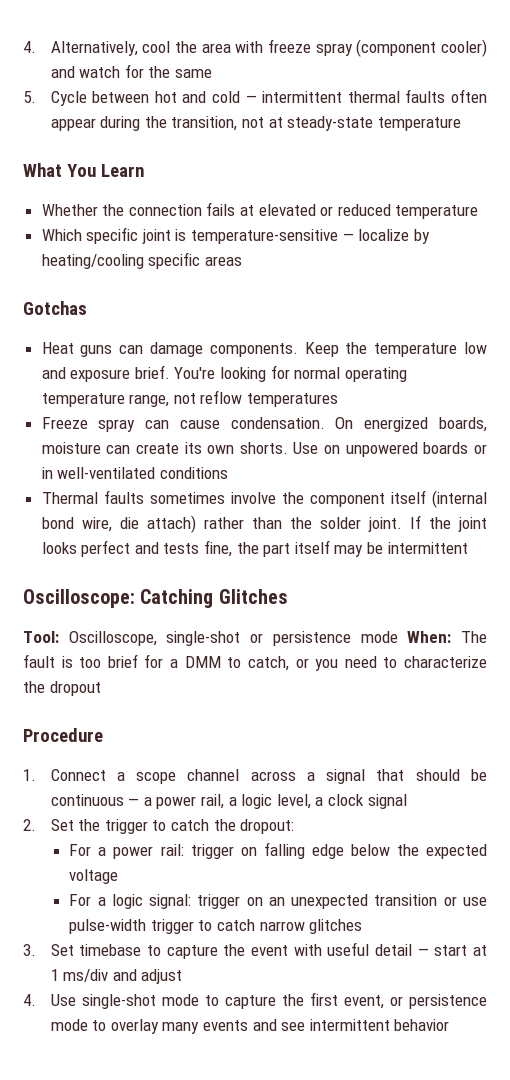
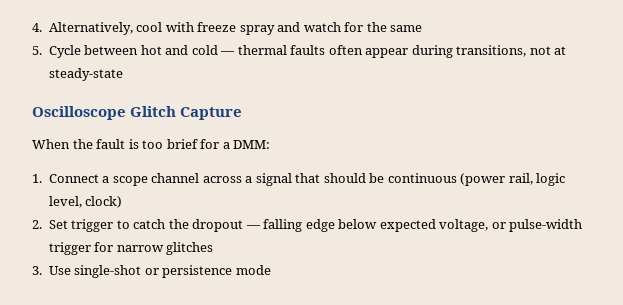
[174,41,231,53] the area -> (163, 27) none
[356,39,487,57] (component cooler) -> (275, 30) none
[262,91,343,103] intermittent -> (236, 53) none
[144,116,238,131] the transition, -> [456,45,527,57] transitions,
[377,117,461,131] [23,163,144,177] [41,202,479,219] [41,227,430,244] [41,252,242,269] [23,301,87,315] [41,342,488,357] [41,365,407,382] [41,390,339,407] [41,417,488,432] [41,442,487,457] [41,467,228,479] [41,490,487,508] [41,515,487,533] [41,540,468,557] [23,589,288,608] [23,631,488,646] temperature // What You Learn // Whether the connection fails at elevated or reduced temperature // Which specific joint is temperature-sensitive — localize by heating/cooling specific areas // Gotchas // Heat guns can damage components. Keep the temperature low and exposure brief. You're looking for normal operating temperature range, not reflow temperatures // Freeze spray can cause condensation. On energized boards, moisture can create its own shorts. Use on unpowered boards or in well-ventilated conditions // Thermal faults sometimes involve the component itself (internal bond wire, die attach) rather than the solder joint. If the joint looks perfect and tests fine, the part itself may be intermittent // Oscilloscope: Catching Glitches // Tool: Oscilloscope, single-shot or persistence mode When: The -> [32,106,243,120] [32,139,93,149] // Oscilloscope Glitch Capture // When the
[184,656,488,671] [23,681,101,696] [23,728,103,742] DMM to catch, or you need to characterize the dropout // Procedure -> [233,140,271,149] DMM:
[128,794,407,809] — a power rail, a logic level, a clock signal -> [460,173,566,186] [48,196,123,208] (power rail, logic level, clock)
[78,819,101,831] the -> (68, 224) none
[240,819,295,834] [69,842,487,859] [69,869,119,884] [69,894,488,909] [69,919,363,934] [23,942,487,959] [50,969,183,984] [23,992,488,1009] [50,1019,450,1034] dropout: // For a power rail: trigger on falling edge below the expected voltage // For a logic signal: trigger on an unexpected transition or use pulse-width trigger to catch narrow glitches // 3. Set timebase to capture the event with useful detail — start at 1 ms/div and adjust // 4. Use single-shot mode to capture the first event, or persistence mode to overlay many events and see intermittent behavior -> [192,219,583,232] [48,242,214,255] [32,265,271,278] dropout — falling edge below expected voltage, or pulse-width trigger for narrow glitches // 3. Use single-shot or persistence mode

